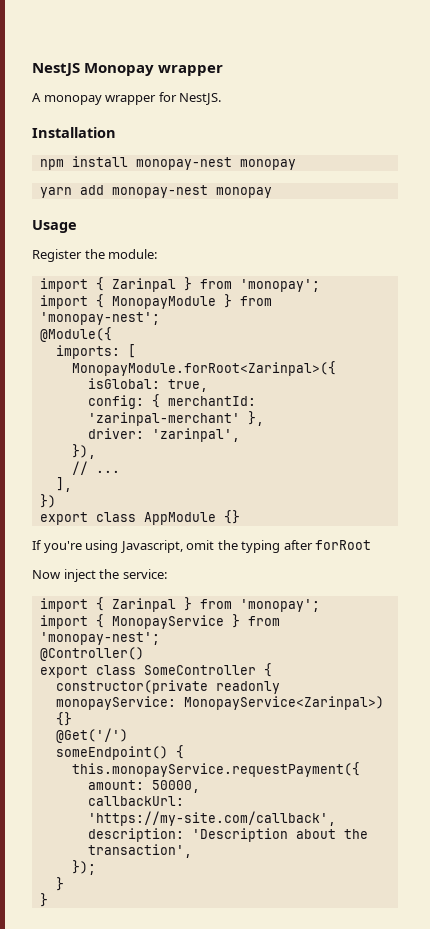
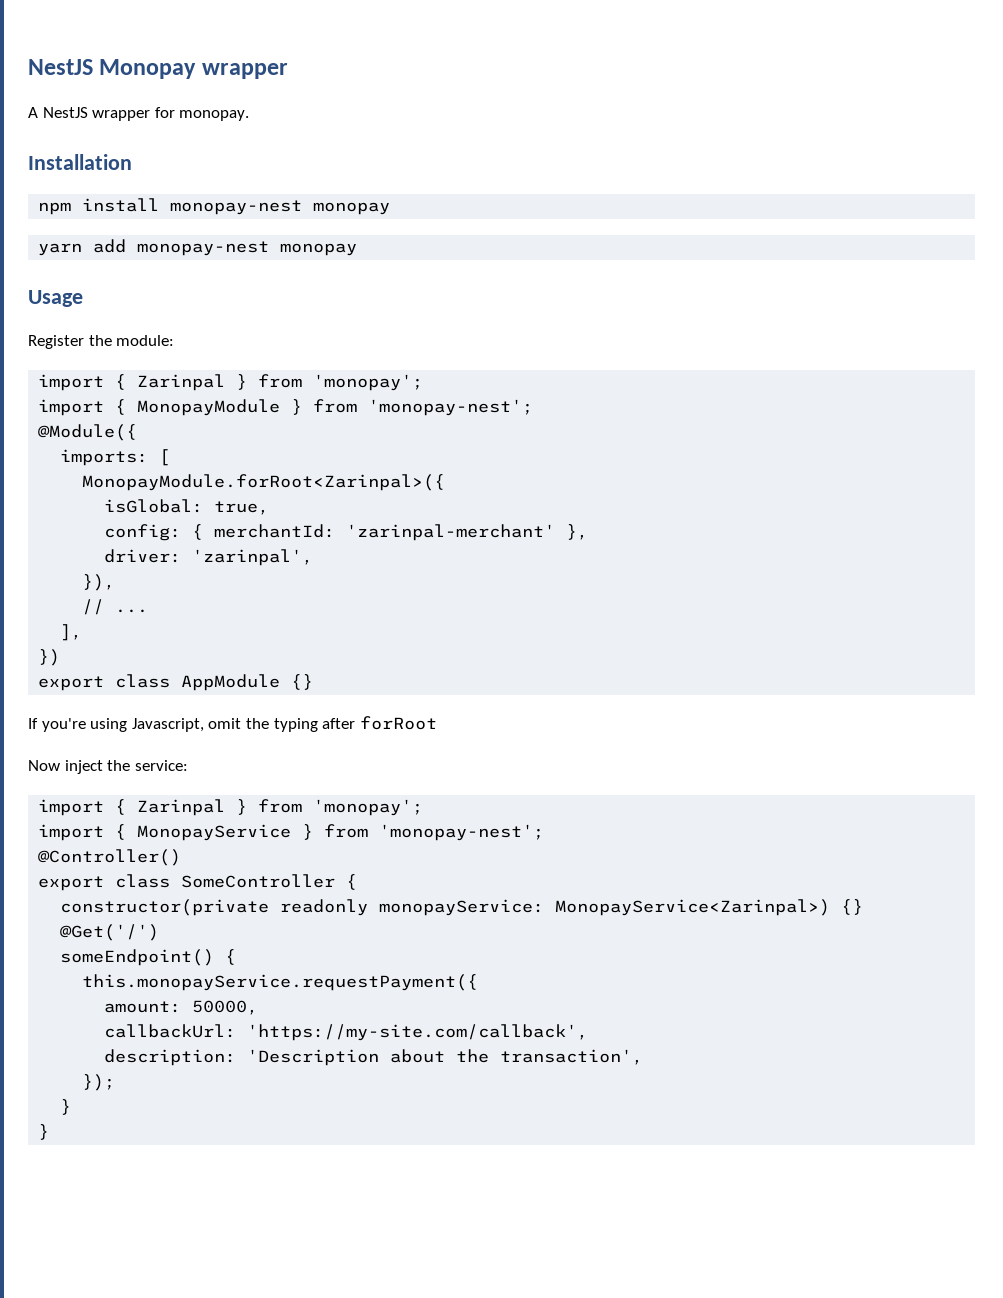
[43,95,102,105] monopay -> [42,107,88,118] NestJS
[179,93,222,105] NestJS. -> [179,110,250,121] monopay.

